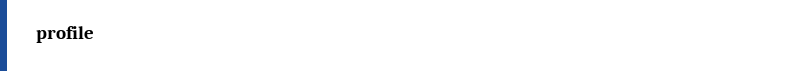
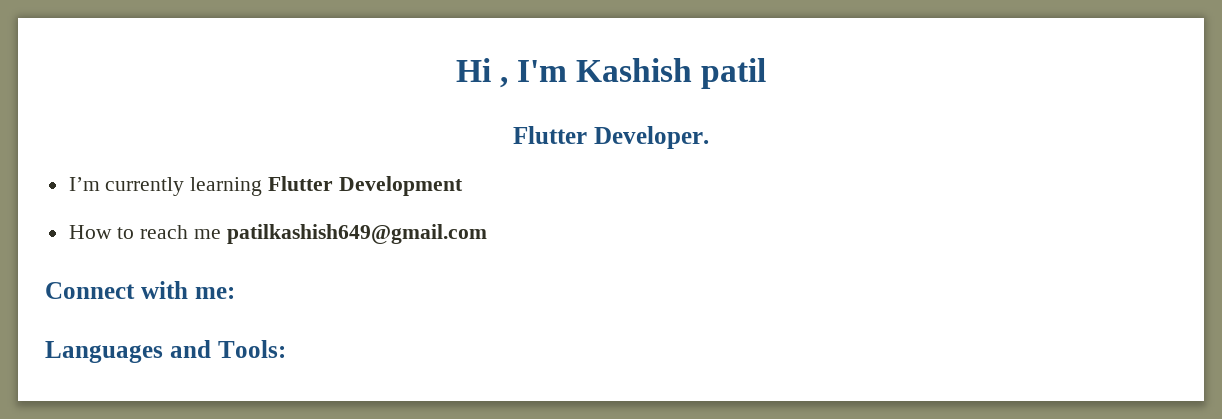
[36,26,94,43] profile -> [455,58,767,89] [513,126,709,149] [68,176,463,196] [68,224,487,244] [45,281,235,299] [45,340,286,363] Hi , I'm Kashish patil // Flutter Developer. // I’m currently learning Flutter Development // How to reach me patilkashish649@gmail.com // Connect with me: // Languages and Tools:

